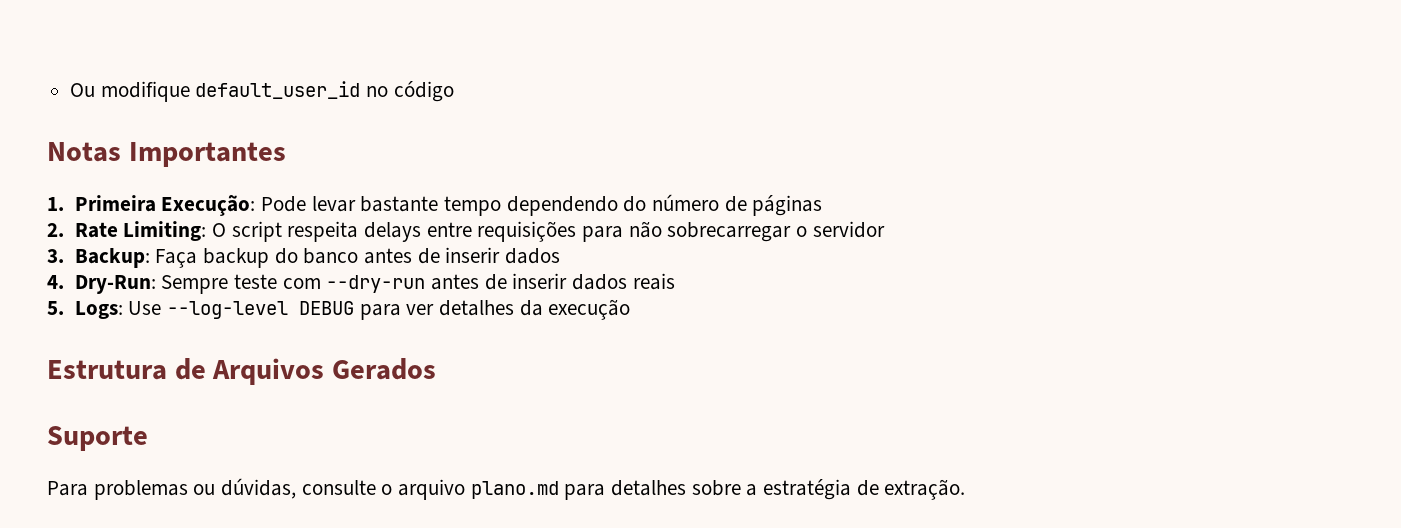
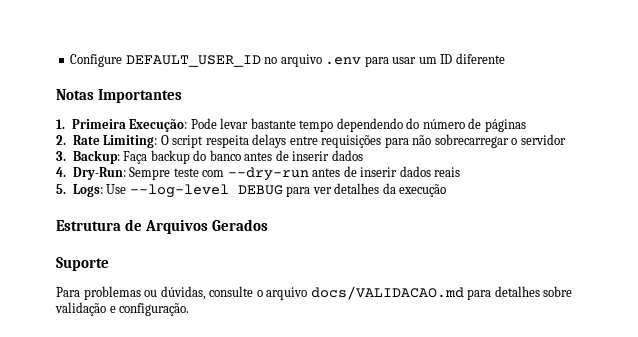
[70,81,454,102] Ou modifique default_user_id no código -> [70,53,505,67] Configure DEFAULT_USER_ID no arquivo .env para usar um ID diferente
[470,481,559,499] plano.md -> [310,286,464,300] docs/VALIDACAO.md
[746,479,966,500] a estratégia de extração. -> [55,302,190,316] validação e configuração.

